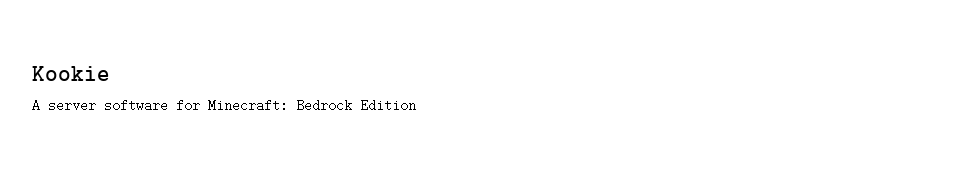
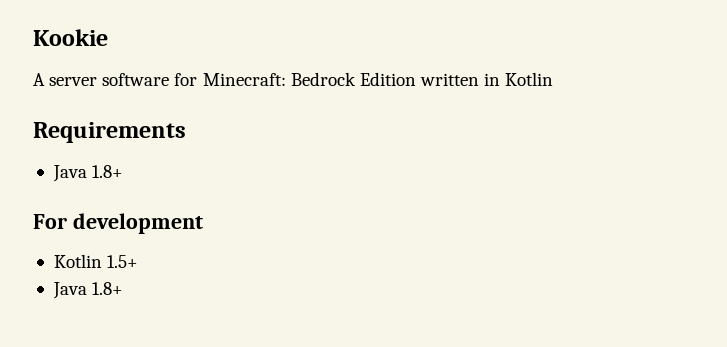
(416, 105) none -> [419,72,554,86] [33,122,186,143] [52,165,124,182] [33,213,203,234] [53,254,139,268] [52,282,124,299] written in Kotlin // Requirements // Java 1.8+ // For development // Kotlin 1.5+ // Java 1.8+

